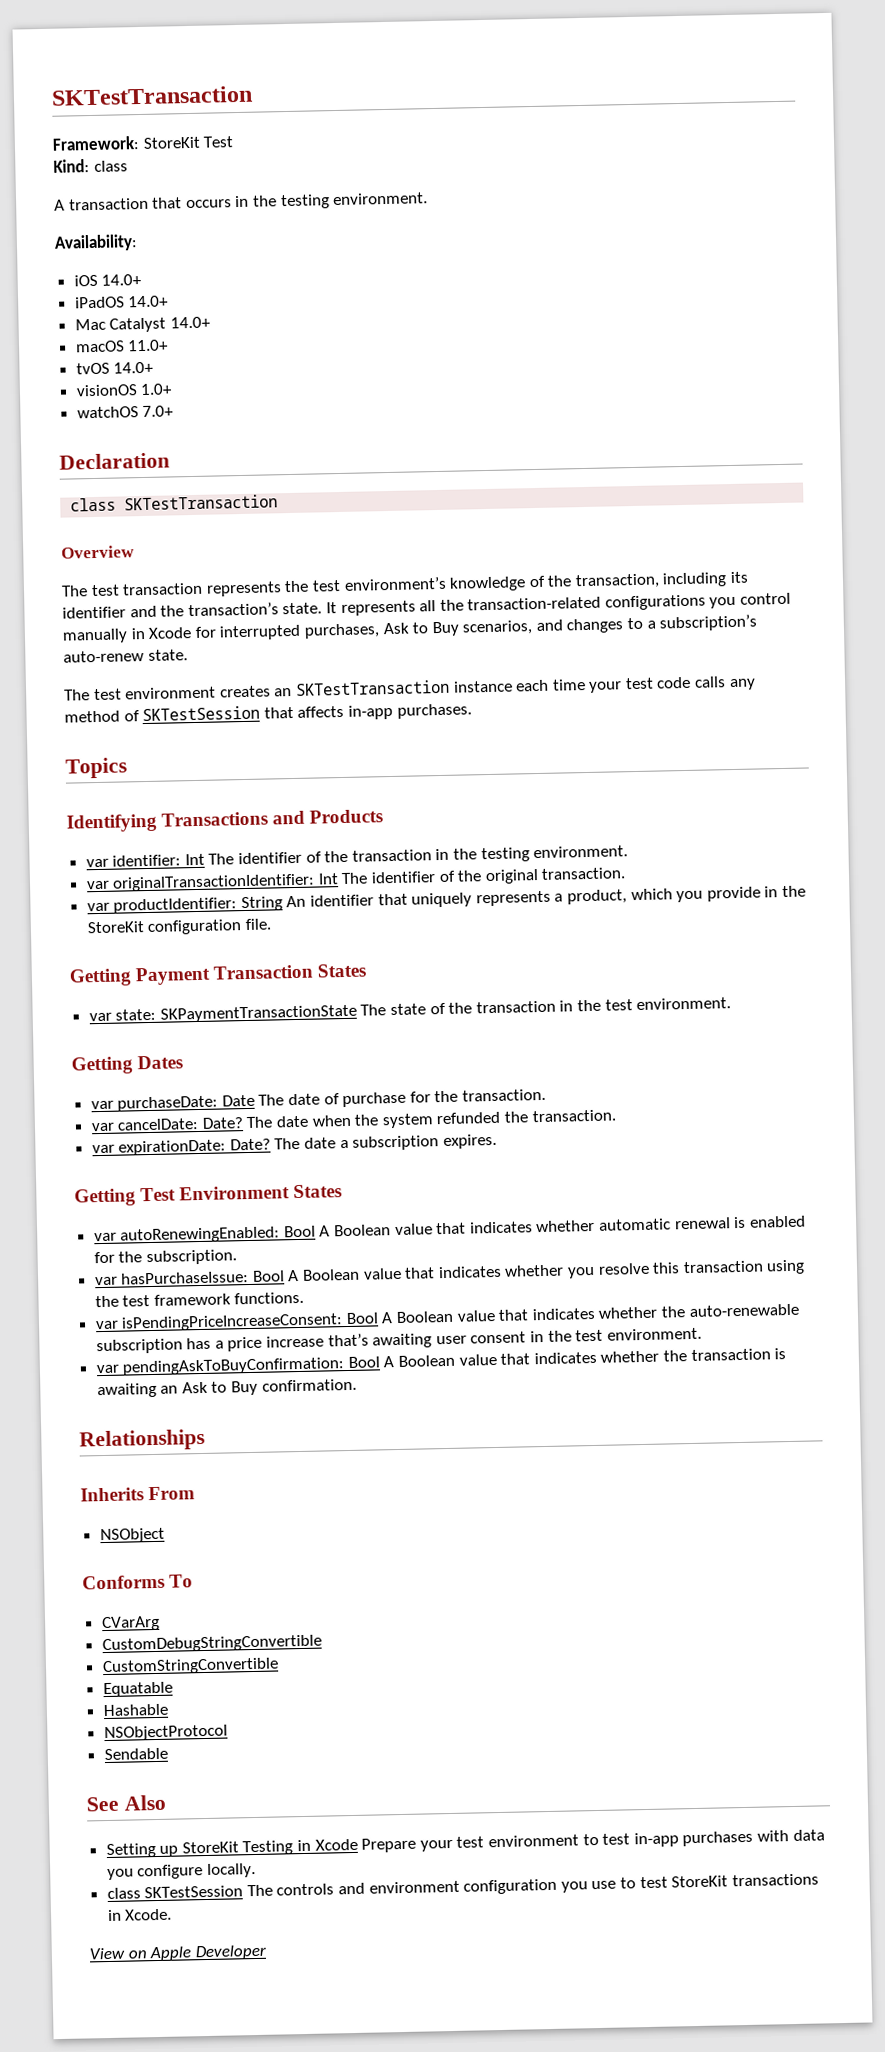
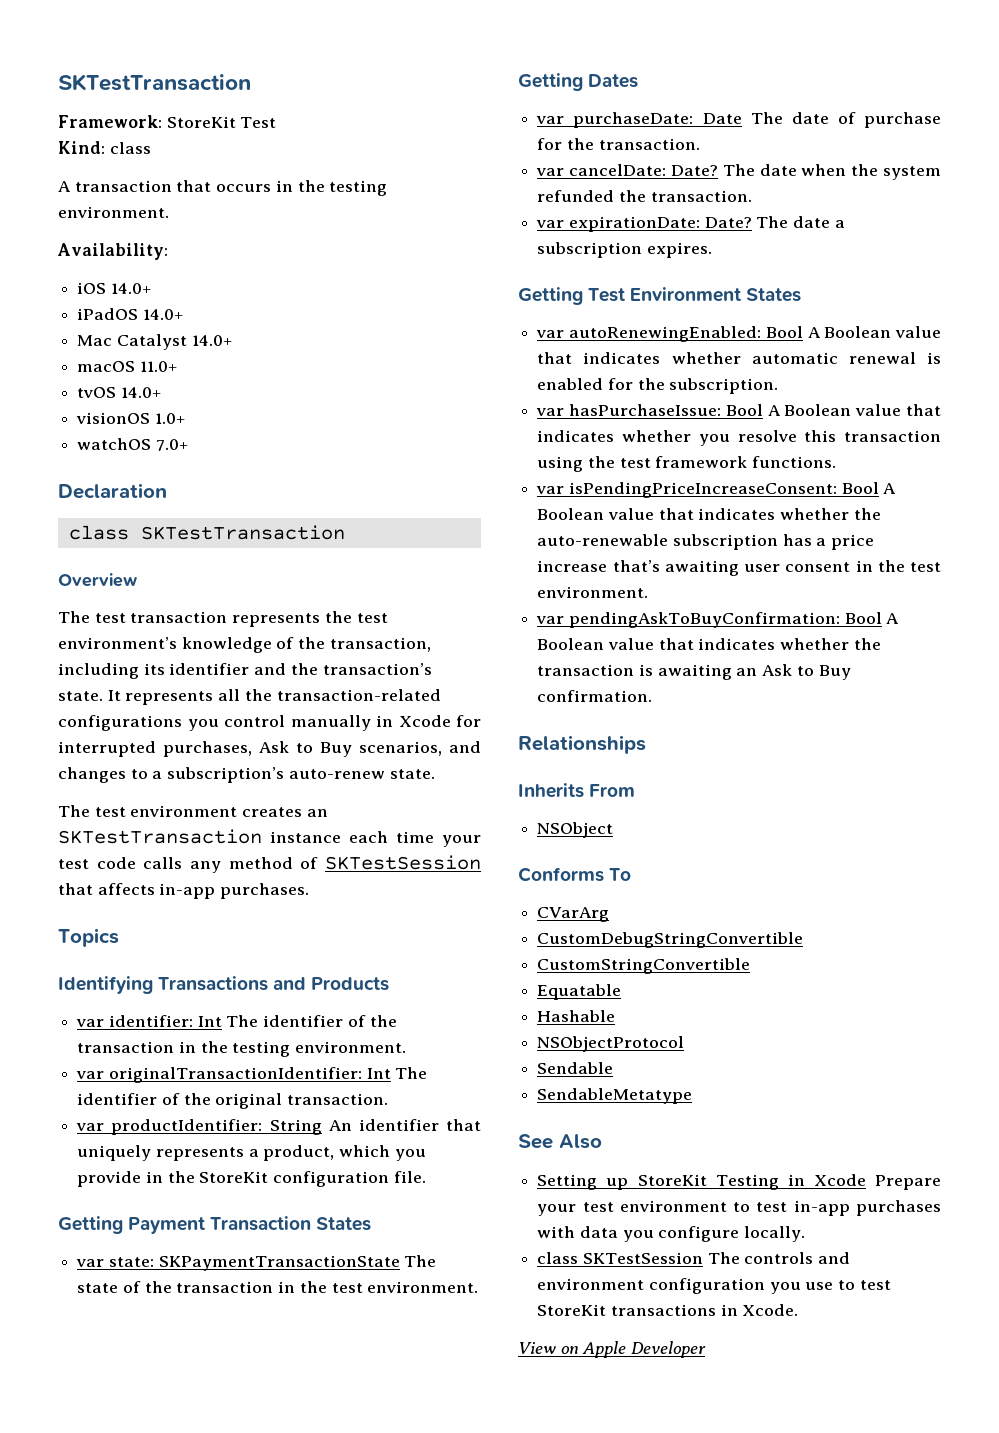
(168, 1754) none -> [537,1088,693,1104] // SendableMetatype

